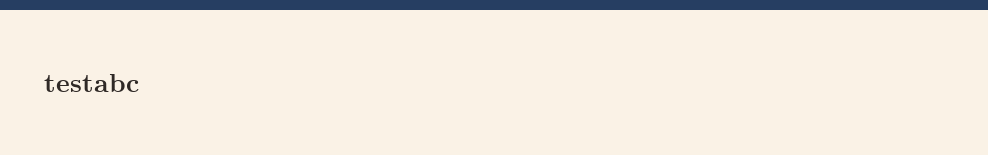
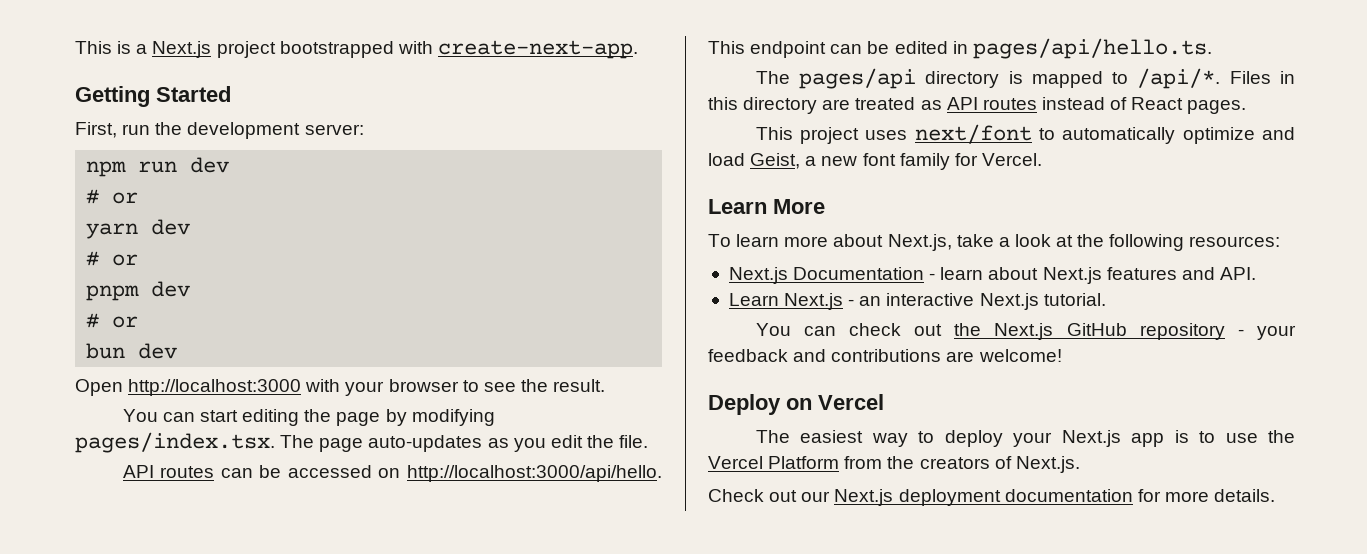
[44,74,139,92] testabc -> [75,40,638,59] [75,86,231,107] [75,122,364,139] [86,157,230,177] [86,189,139,204] [86,219,191,239] [86,251,139,266] [86,281,191,301] [86,313,139,328] [86,343,178,359] [75,379,606,396] [122,409,495,426] [75,432,649,453] [122,465,662,482] [708,38,1212,59] [755,68,1295,89] [708,97,1247,114] [755,124,1295,144] [708,153,1042,170] [708,199,825,214] [708,234,1281,251] [728,267,1256,284] [728,293,1106,310] [755,323,1296,340] [708,349,1062,362] [708,394,884,415] [755,430,1295,447] [708,456,1080,473] [708,489,1276,506] This is a Next.js project bootstrapped with create-next-app. // Getting Started // First, run the development server: // npm run dev // # or // yarn dev // # or // pnpm dev // # or // bun dev // Open http://localhost:3000 with your browser to see the result. // You can start editing the page by modifying pages/index.tsx. The page auto-updates as you edit the file. // API routes can be accessed on http://localhost:3000/api/hello. This endpoint can be edited in pages/api/hello.ts. // The pages/api directory is mapped to /api/*. Files in this directory are treated as API routes instead of React pages. // This project uses next/font to automatically optimize and load Geist, a new font family for Vercel. // Learn More // To learn more about Next.js, take a look at the following resources: // Next.js Documentation - learn about Next.js features and API. // Learn Next.js - an interactive Next.js tutorial. // You can check out the Next.js GitHub repository - your feedback and contributions are welcome! // Deploy on Vercel // The easiest way to deploy your Next.js app is to use the Vercel Platform from the creators of Next.js. // Check out our Next.js deployment documentation for more details.

